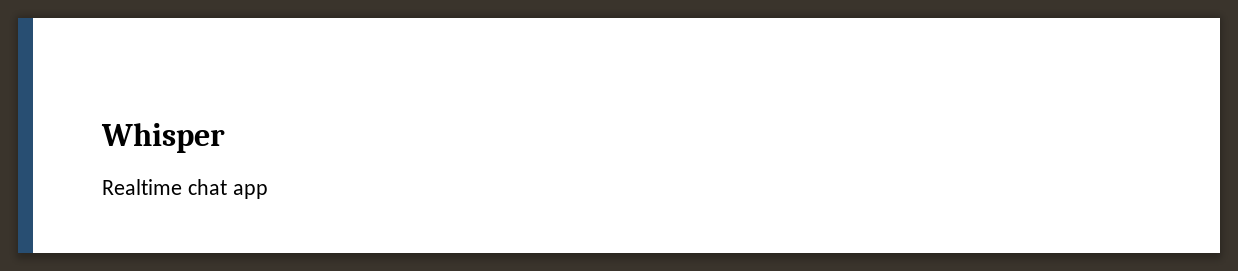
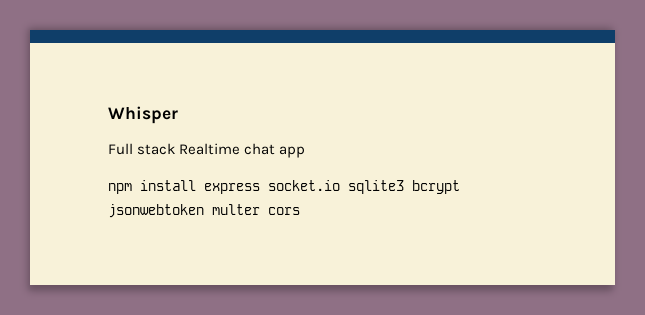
(225, 138) none -> [108,143,176,155] Full stack
(268, 191) none -> [108,180,460,194] [108,204,300,218] // npm install express socket.io sqlite3 bcrypt jsonwebtoken multer cors

